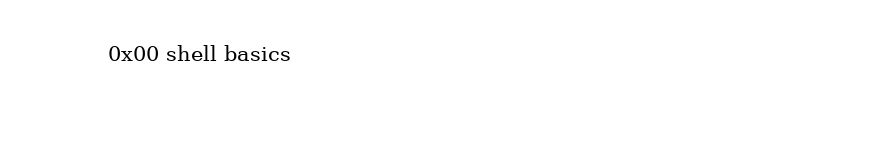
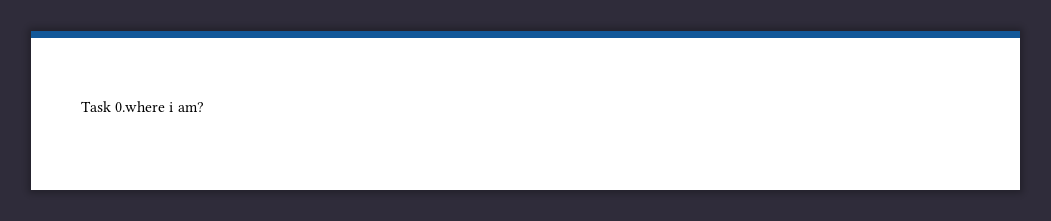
[108,45,291,61] 0x00 shell basics -> [81,101,204,112] Task 0.where i am?

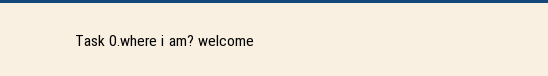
(204, 107) none -> [197,35,254,46] welcome

